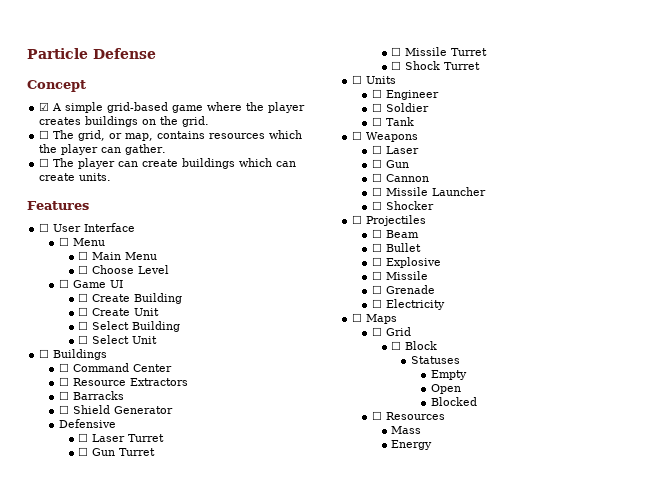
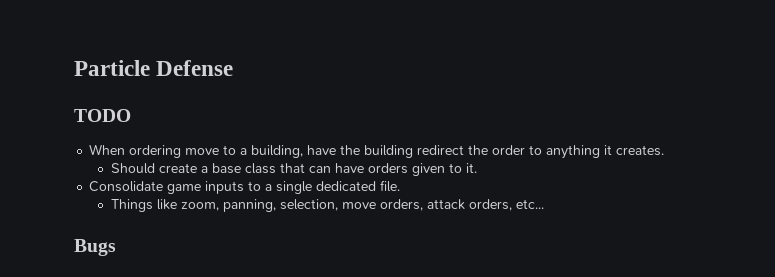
[27,80,86,92] [39,102,306,113] [39,116,210,127] [39,130,303,141] [39,144,167,155] [39,158,297,169] [39,173,112,181] [27,201,89,210] [39,223,136,232] [58,237,105,246] [78,251,158,260] [78,265,170,274] [58,279,123,288] [78,293,183,304] [78,307,160,316] [78,321,181,332] [78,335,158,344] [39,349,108,360] [58,363,172,372] [58,377,188,386] [58,391,124,400] [58,405,173,414] [58,419,116,428] [78,433,165,442] [78,447,156,456] [391,47,488,56] [391,61,481,70] [352,75,397,84] [371,89,439,100] [371,103,429,112] [371,117,414,126] [352,131,419,142] [371,145,419,154] [371,159,409,168] [371,173,429,182] [371,187,486,196] [371,201,434,210] [352,215,427,226] [371,229,419,238] [371,243,421,252] [371,257,441,268] [371,271,428,280] [371,285,435,294] [371,299,445,310] [352,313,398,324] [371,327,411,336] [391,341,438,350] [411,356,461,364] [430,370,467,380] [430,384,461,394] [430,397,477,406] [371,411,445,420] [391,426,422,434] [391,440,433,450] Concept // ☑ A simple grid-based game where the player creates buildings on the grid. // ☐ The grid, or map, contains resources which the player can gather. // ☐ The player can create buildings which can create units. // Features // ☐ User Interface // ☐ Menu // ☐ Main Menu // ☐ Choose Level // ☐ Game UI // ☐ Create Building // ☐ Create Unit // ☐ Select Building // ☐ Select Unit // ☐ Buildings // ☐ Command Center // ☐ Resource Extractors // ☐ Barracks // ☐ Shield Generator // Defensive // ☐ Laser Turret // ☐ Gun Turret // ☐ Missile Turret // ☐ Shock Turret // ☐ Units // ☐ Engineer // ☐ Soldier // ☐ Tank // ☐ Weapons // ☐ Laser // ☐ Gun // ☐ Cannon // ☐ Missile Launcher // ☐ Shocker // ☐ Projectiles // ☐ Beam // ☐ Bullet // ☐ Explosive // ☐ Missile // ☐ Grenade // ☐ Electricity // ☐ Maps // ☐ Grid // ☐ Block // Statuses // Empty // Open // Blocked // ☐ Resources // Mass // Energy -> [74,109,131,122] [89,144,665,159] [110,163,477,176] [89,180,401,194] [110,199,544,212] [74,239,116,256] TODO // When ordering move to a building, have the building redirect the order to anything it creates. // Should create a base class that can have orders given to it. // Consolidate game inputs to a single dedicated file. // Things like zoom, panning, selection, move orders, attack orders, etc... // Bugs

